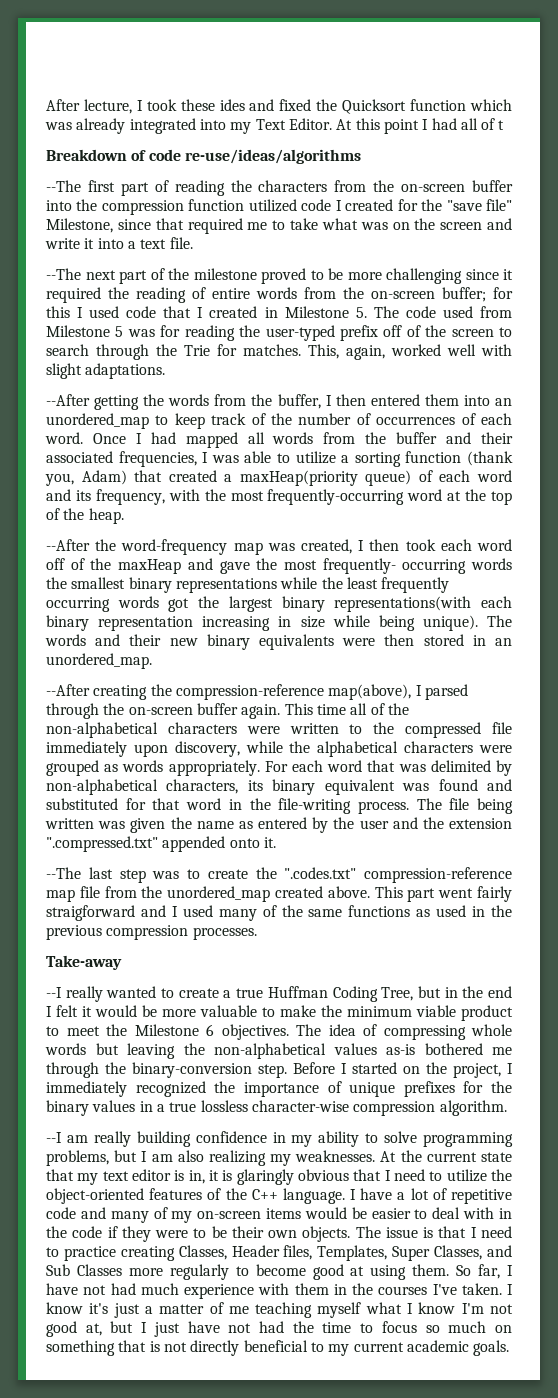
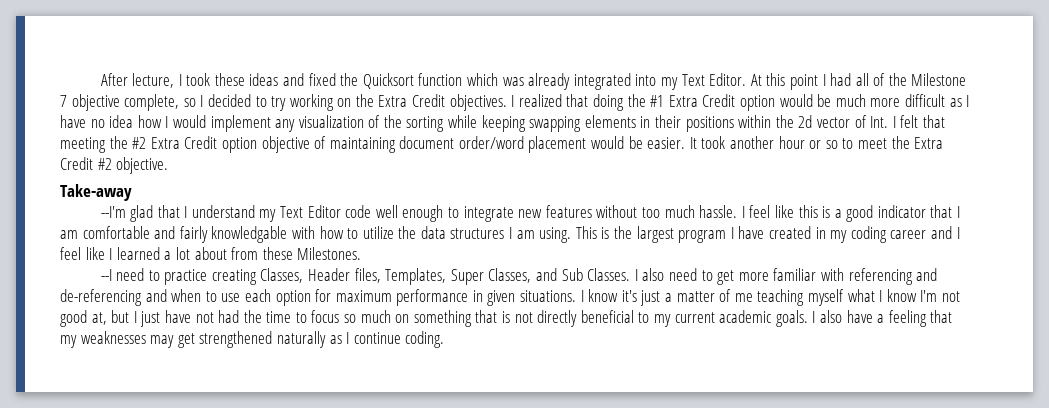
[219,99,245,111] ides -> [249,73,279,86] ideas
[498,120,505,130] [46,149,361,164] [46,180,513,196] [46,199,512,215] [46,218,512,234] [45,237,193,249] [46,268,513,284] [46,287,513,303] [46,306,513,318] [46,325,513,341] [46,344,512,360] [46,363,166,379] [46,394,512,410] [46,413,512,429] [45,432,514,448] [46,451,513,467] [45,470,512,486] [46,489,512,505] [46,508,124,524] [46,539,512,555] [46,558,512,574] [46,577,450,593] [46,596,512,612] [46,615,512,631] [45,634,512,650] [46,653,152,669] [46,684,468,700] [46,703,409,719] [46,722,512,738] [46,741,512,757] [46,760,512,776] [46,779,512,795] [46,798,513,814] [45,817,513,833] [46,836,276,852] [46,867,512,883] [46,886,512,902] [46,905,513,921] [46,925,257,940] [46,955,122,970] [46,986,512,1002] [46,1005,513,1021] [46,1024,512,1040] [45,1043,512,1059] [46,1062,513,1078] [46,1081,512,1097] [46,1100,507,1116] [46,1131,513,1147] [46,1150,512,1166] [46,1169,512,1185] [46,1188,512,1204] [46,1207,513,1223] [46,1226,477,1242] t // Breakdown of code re-use/ideas/algorithms // --The first part of reading the characters from the on-screen buffer into the compression function utilized code I created for the "save file" Milestone, since that required me to take what was on the screen and write it into a text file. // --The next part of the milestone proved to be more challenging since it required the reading of entire words from the on-screen buffer; for this I used code that I created in Milestone 5. The code used from Milestone 5 was for reading the user-typed prefix off of the screen to search through the Trie for matches. This, again, worked well with slight adaptations. // --After getting the words from the buffer, I then entered them into an unordered_map to keep track of the number of occurrences of each word. Once I had mapped all words from the buffer and their associated frequencies, I was able to utilize a sorting function (thank you, Adam) that created a maxHeap(priority queue) of each word and its frequency, with the most frequently-occurring word at the top of the heap. // --After the word-frequency map was created, I then took each word off of the maxHeap and gave the most frequently- occurring words the smallest binary representations while the least frequently occurring words got the largest binary representations(with each binary representation increasing in size while being unique). The words and their new binary equivalents were then stored in an unordered_map. // --After creating the compression-reference map(above), I parsed through the on-screen buffer again. This time all of the non-alphabetical characters were written to the compressed file immediately upon discovery, while the alphabetical characters were grouped as words appropriately. For each word that was delimited by non-alphabetical characters, its binary equivalent was found and substituted for that word in the file-writing process. The file being written was given the name as entered by the user and the extension ".compressed.txt" appended onto it. // --The last step was to create the ".codes.txt" compression-reference map file from the unordered_map created above. This part went fairly straigforward and I used many of the same functions as used in the previous compression processes. // Take-away // --I really wanted to create a true Huffman Coding Tree, but in the end I felt it would be more valuable to make the minimum viable product to meet the Milestone 6 objectives. The idea of compressing whole words but leaving the non-alphabetical values as-is bothered me through the binary-conversion step. Before I started on the project, I immediately recognized the importance of unique prefixes for the binary values in a true lossless character-wise compression algorithm. // --I am really building confidence in my ability to solve programming problems, but I am also realizing my weaknesses. At the current state that my text editor is in, it is glaringly obvious that I need to utilize the object-oriented features of the C++ language. I have a lot of repetitive code and many of my on-screen items would be easier to deal with in the code if they were to be their own objects. The issue is that I -> [888,73,967,86] [60,94,970,111] [60,115,945,132] [60,136,944,153] [60,157,169,174] [60,184,132,201] [100,205,961,222] [60,226,960,243] [60,247,362,260] [100,269,112,281] the Milestone 7 objective complete, so I decided to try working on the Extra Credit objectives. I realized that doing the #1 Extra Credit option would be much more difficult as I have no idea how I would implement any visualization of the sorting while keeping swapping elements in their positions within the 2d vector of Int. I felt that meeting the #2 Extra Credit option objective of maintaining document order/word placement would be easier. It took another hour or so to meet the Extra Credit #2 objective. // Take-away // --I'm glad that I understand my Text Editor code well enough to integrate new features without too much hassle. I feel like this is a good indicator that I am comfortable and fairly knowledgable with how to utilize the data structures I am using. This is the largest program I have created in my coding career and I feel like I learned a lot about from these Milestones. // --I
[76,1264,513,1280] [46,1283,502,1299] Classes more regularly to become good at using them. So far, I have not had much experience with them in the courses I've taken. -> [587,268,938,285] [60,289,577,306] Classes. I also need to get more familiar with referencing and de-referencing and when to use each option for maximum performance in given situations.
(510, 1348) none -> [812,310,953,327] [60,331,445,348] I also have a feeling that my weaknesses may get strengthened naturally as I continue coding.

